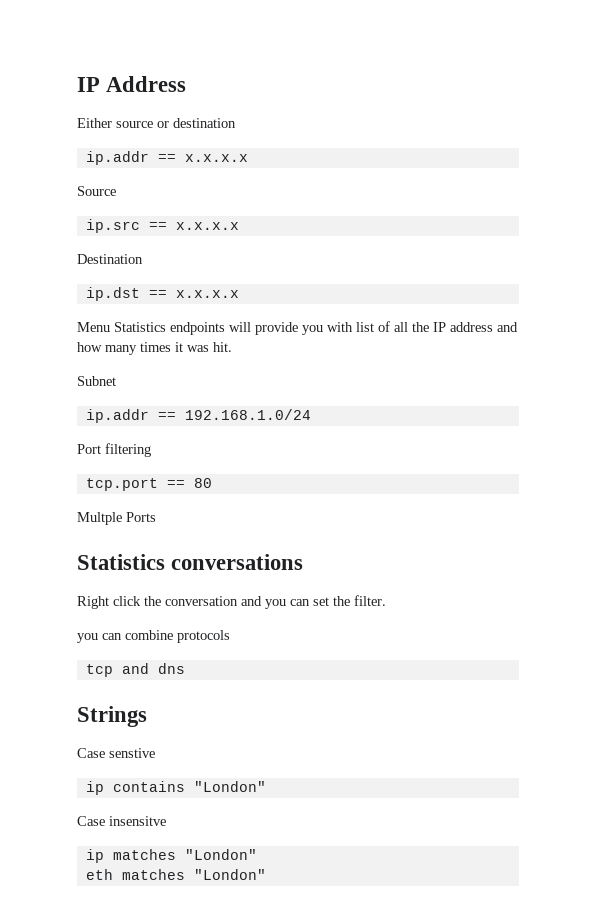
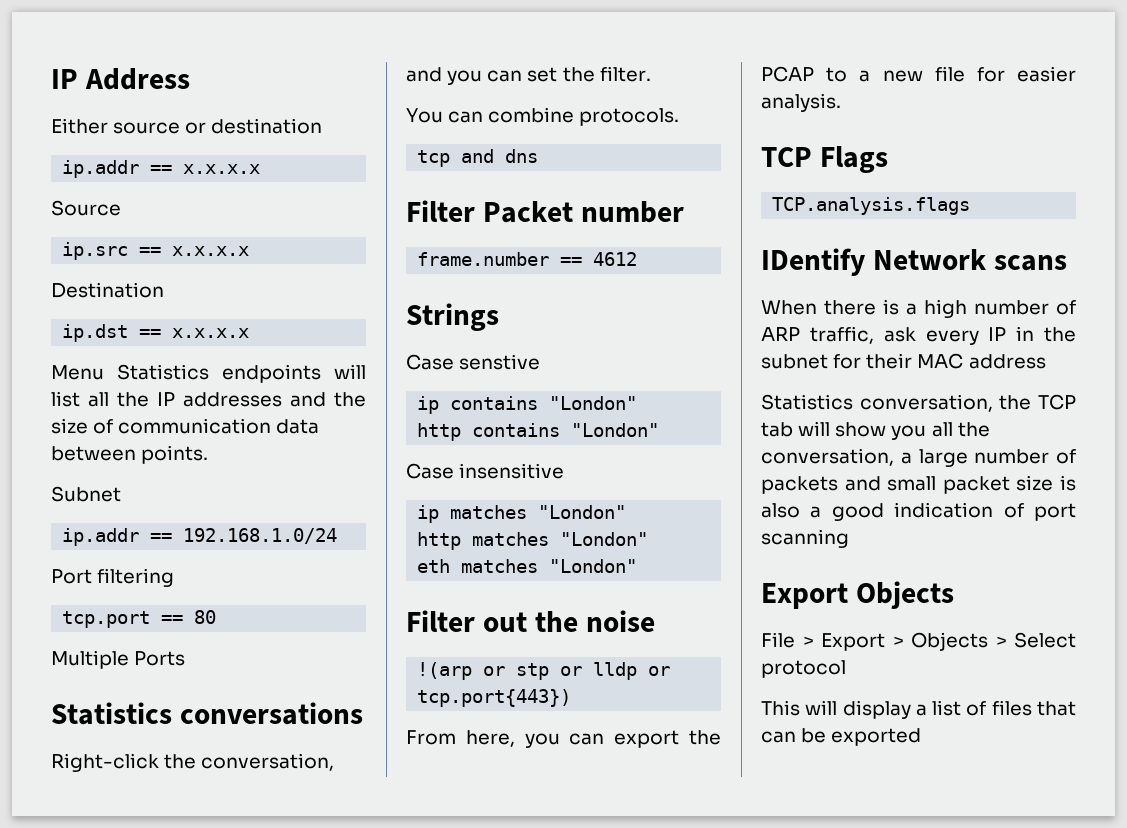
[255,321,518,335] [77,342,232,355] provide you with list of all the IP address and how many times it was hit. -> [51,391,366,407] [51,418,320,434] [51,445,209,464] list all the IP addresses and the size of communication data between points.
[77,512,122,525] Multple -> [51,650,129,669] Multiple
[77,596,238,609] Right click the conversation -> [51,753,335,772] Right-click the conversation,
[77,633,98,643] you -> [406,108,443,123] You
[177,630,230,643] protocols -> [579,108,680,126] protocols.
(185, 668) none -> [406,200,684,223] [417,252,638,266] // Filter Packet number // frame.number == 4612
[77,816,166,826] // Case insensitve -> [417,423,660,441] [406,463,565,479] // http contains "London" // Case insensitive
(257, 854) none -> [417,532,649,550] // http matches "London"
(266, 874) none -> [406,610,655,632] [417,662,671,680] [417,689,572,707] [406,730,721,748] [761,66,1076,82] [761,93,841,112] [761,146,888,173] [772,197,971,215] [761,248,1067,276] [761,299,1076,318] [761,326,1076,345] [761,353,1046,369] [761,394,1076,412] [761,421,990,440] [761,448,1076,467] [761,475,1076,494] [761,502,1076,521] [761,529,849,548] [761,581,954,609] [761,632,1076,651] [761,660,846,678] [761,700,1076,719] [761,728,922,746] // Filter out the noise // !(arp or stp or lldp or tcp.port{443}) // From here, you can export the PCAP to a new file for easier analysis. // TCP Flags // TCP.analysis.flags // IDentify Network scans // When there is a high number of ARP traffic, ask every IP in the subnet for their MAC address // Statistics conversation, the TCP tab will show you all the conversation, a large number of packets and small packet size is also a good indication of port scanning // Export Objects // File > Export > Objects > Select protocol // This will display a list of files that can be exported

